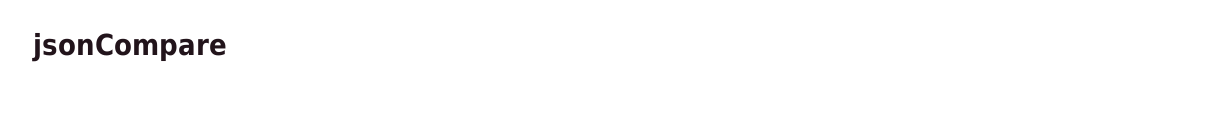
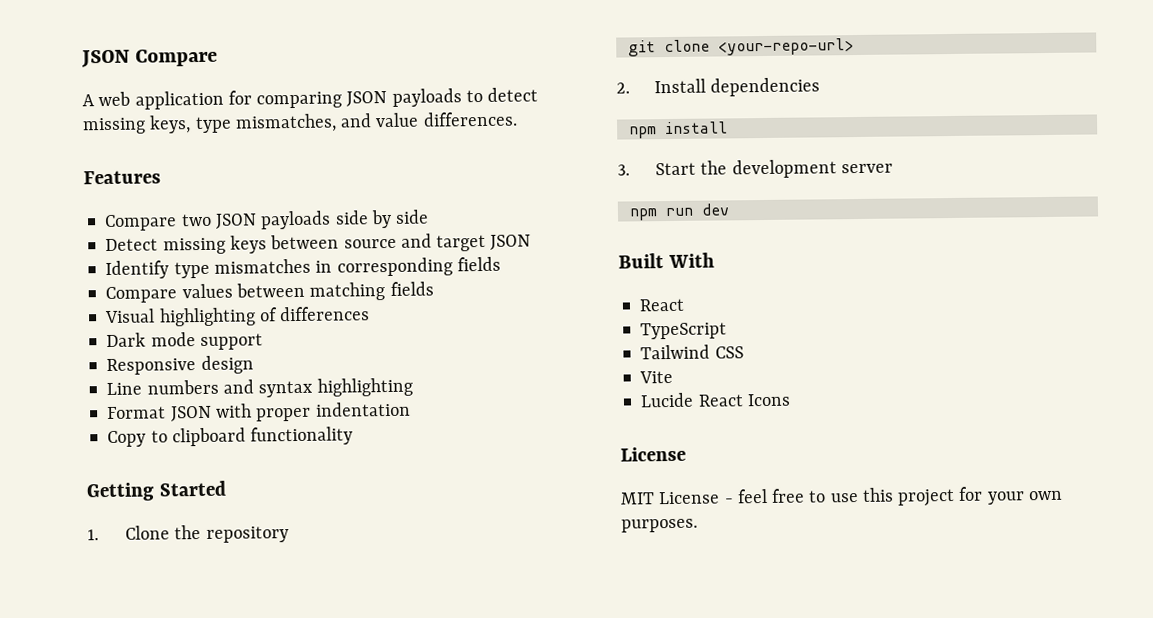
[32,32,227,62] jsonCompare -> [81,48,219,68] [82,87,539,110] [82,111,518,135] [83,170,161,185] [104,209,430,232] [105,233,532,255] [105,256,501,280] [105,281,434,304] [104,306,371,327] [106,332,263,351] [106,355,254,376] [106,377,413,398] [107,401,411,422] [107,426,354,448] [86,480,226,502] [87,525,289,543] [627,38,854,57] [616,77,821,97] [628,121,728,139] [617,159,893,179] [628,203,730,221] [618,252,715,269] [639,298,686,312] [640,322,728,340] [640,344,744,360] [639,370,674,384] [640,392,791,408] [620,446,686,462] [620,486,1063,507] [621,518,698,533] JSON Compare // A web application for comparing JSON payloads to detect missing keys, type mismatches, and value differences. // Features // Compare two JSON payloads side by side // Detect missing keys between source and target JSON // Identify type mismatches in corresponding fields // Compare values between matching fields // Visual highlighting of differences // Dark mode support // Responsive design // Line numbers and syntax highlighting // Format JSON with proper indentation // Copy to clipboard functionality // Getting Started // 1. Clone the repository // git clone <your-repo-url> // 2. Install dependencies // npm install // 3. Start the development server // npm run dev // Built With // React // TypeScript // Tailwind CSS // Vite // Lucide React Icons // License // MIT License - feel free to use this project for your own purposes.

